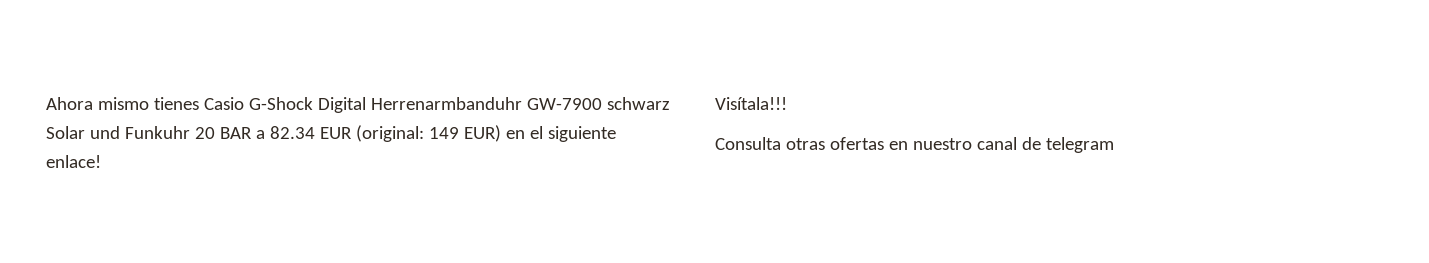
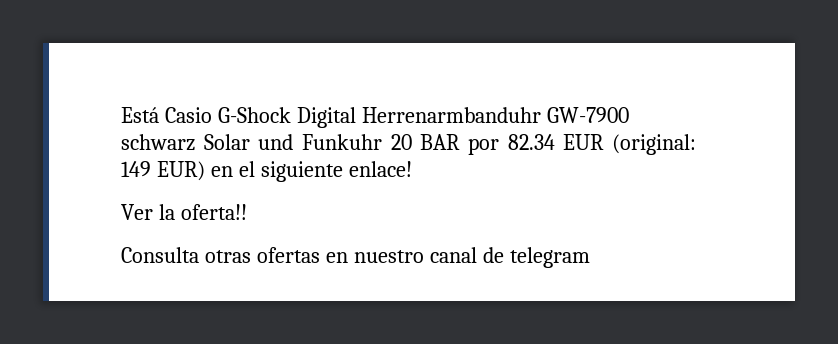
[46,97,199,110] Ahora mismo tienes -> [121,107,159,123] Está
[255,130,265,139] a -> [468,138,500,155] por
[715,97,787,110] Visítala!!! -> [121,204,247,220] Ver la oferta!!

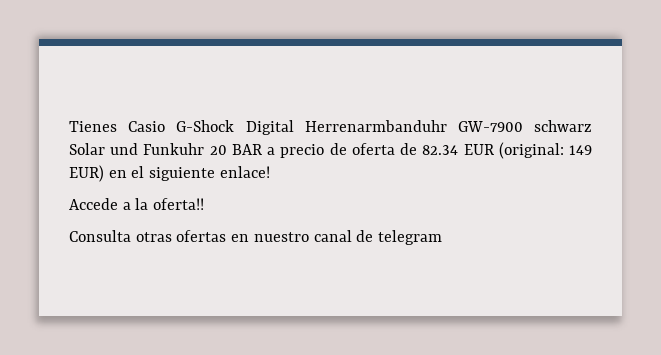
[121,107,159,123] Está -> [69,121,117,132] Tienes
[468,138,500,155] por -> [267,143,418,158] a precio de oferta de
[121,204,153,220] Ver -> [69,198,131,210] Accede a

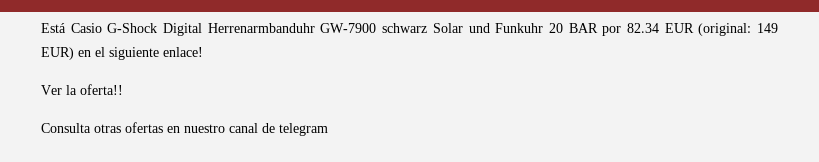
[69,121,117,132] Tienes -> [41,23,66,33] Está
[267,143,418,158] a precio de oferta de -> [602,26,622,36] por
[69,198,131,210] Accede a -> [41,85,62,95] Ver

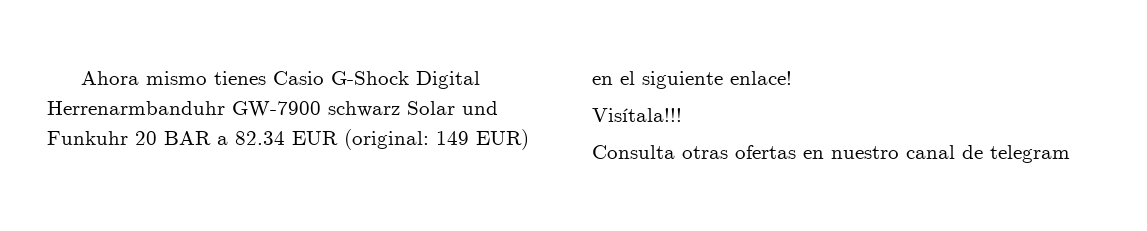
[41,23,66,33] Está -> [81,71,267,85] Ahora mismo tienes
[602,26,622,36] por -> [217,136,228,145] a
[41,84,123,95] Ver la oferta!! -> [592,108,682,122] Visítala!!!

